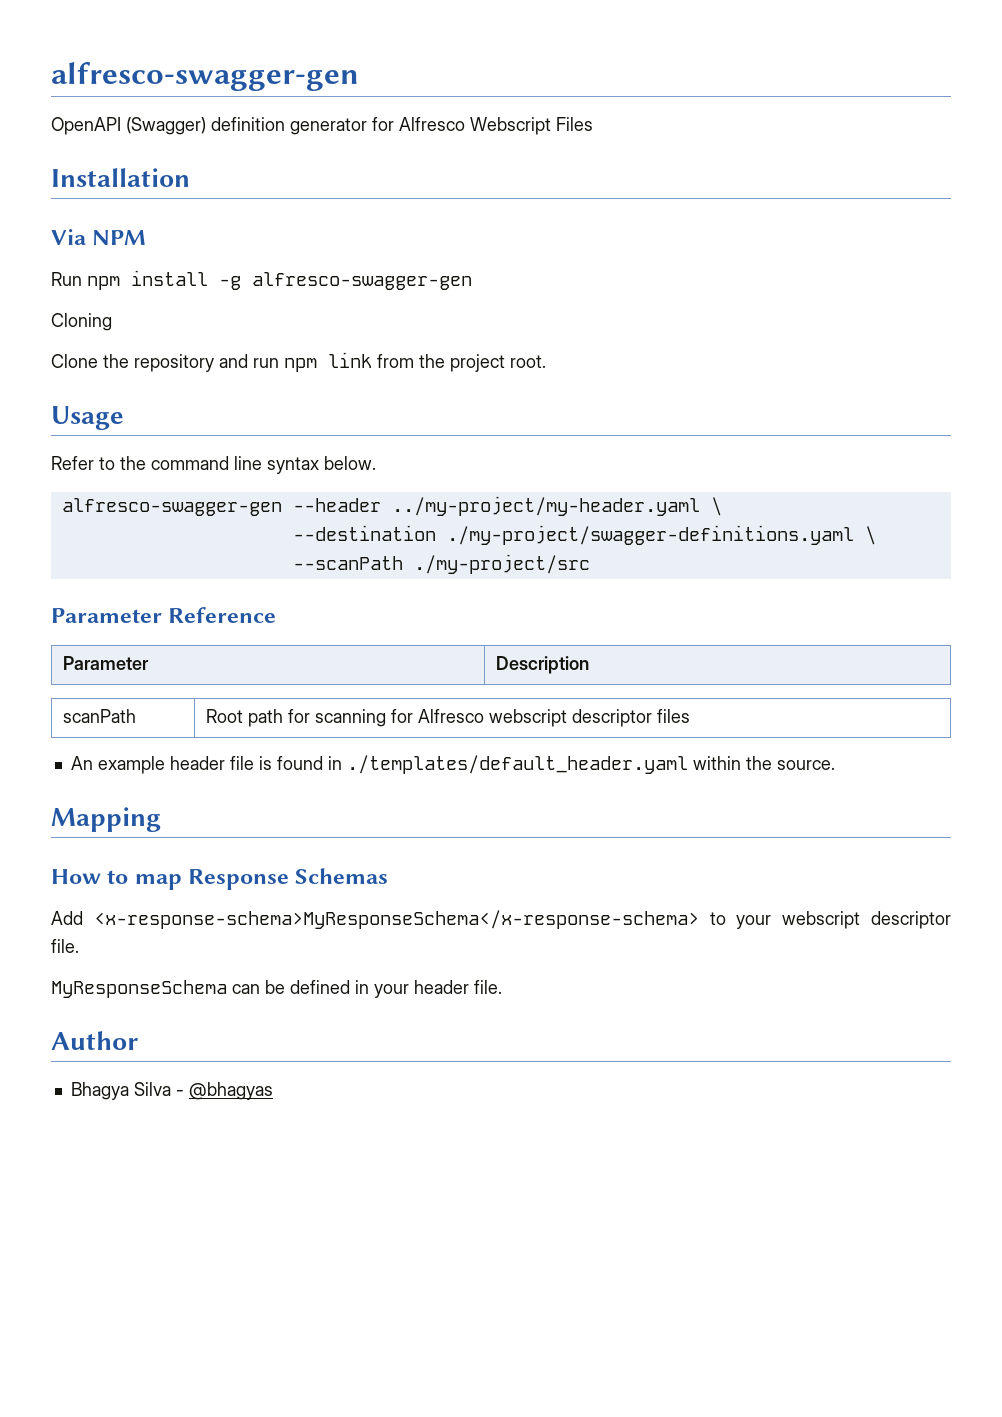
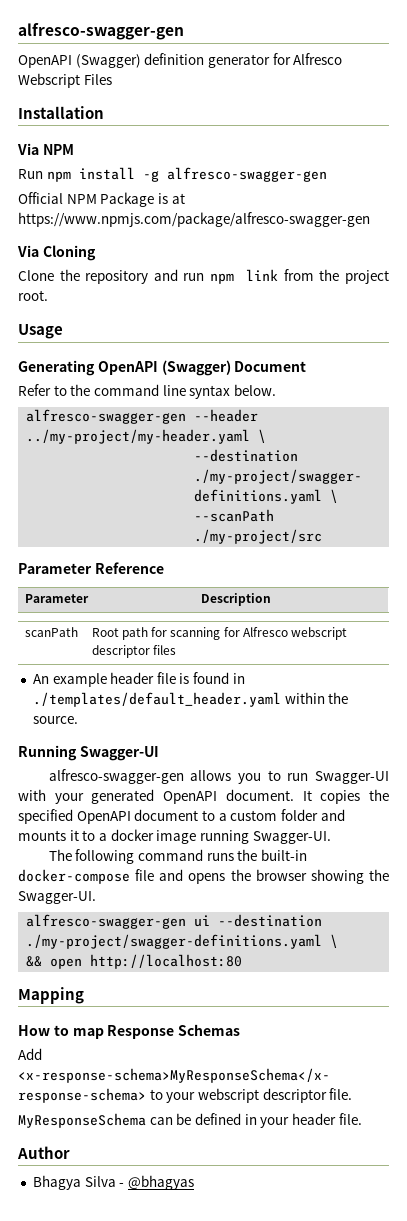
(472, 281) none -> [18,192,185,207] [18,212,370,227] [17,245,39,257] Official NPM Package is at https://www.npmjs.com/package/alfresco-swagger-gen // Via
(124, 418) none -> [18,360,307,376] // Generating OpenAPI (Swagger) Document
(835, 765) none -> [18,745,159,761] [48,769,389,784] [18,789,390,804] [18,809,345,824] [18,829,331,844] [48,849,308,864] [18,869,389,884] [18,891,96,904] [26,914,323,929] [26,934,339,949] [26,954,243,969] // Running Swagger-UI // alfresco-swagger-gen allows you to run Swagger-UI with your generated OpenAPI document. It copies the specified OpenAPI document to a custom folder and mounts it to a docker image running Swagger-UI. // The following command runs the built-in docker-compose file and opens the browser showing the Swagger-UI. // alfresco-swagger-gen ui --destination ./my-project/swagger-definitions.yaml \ // && open http://localhost:80

